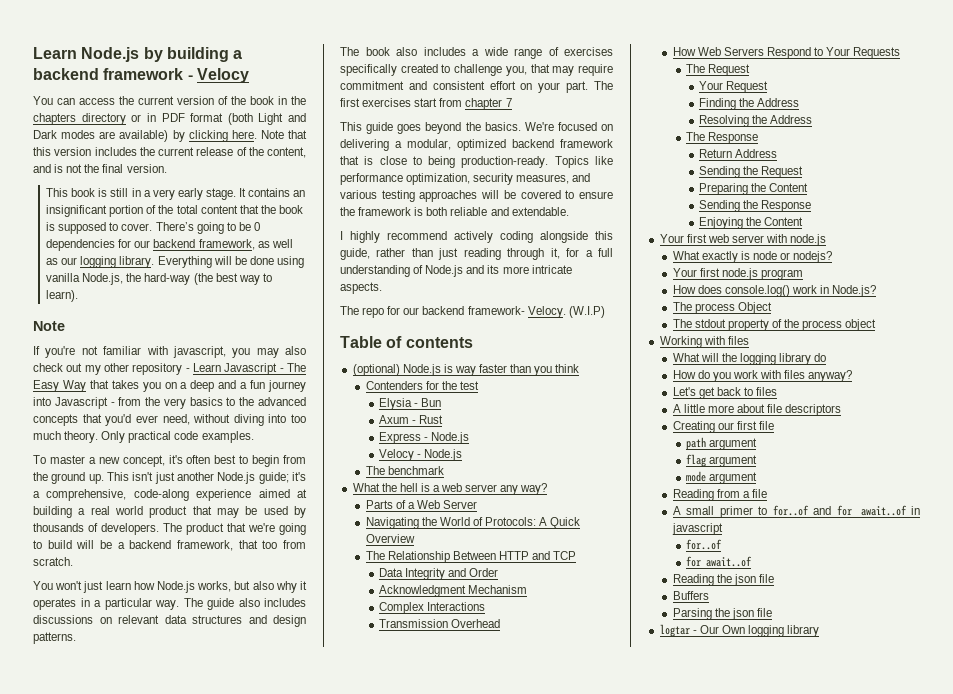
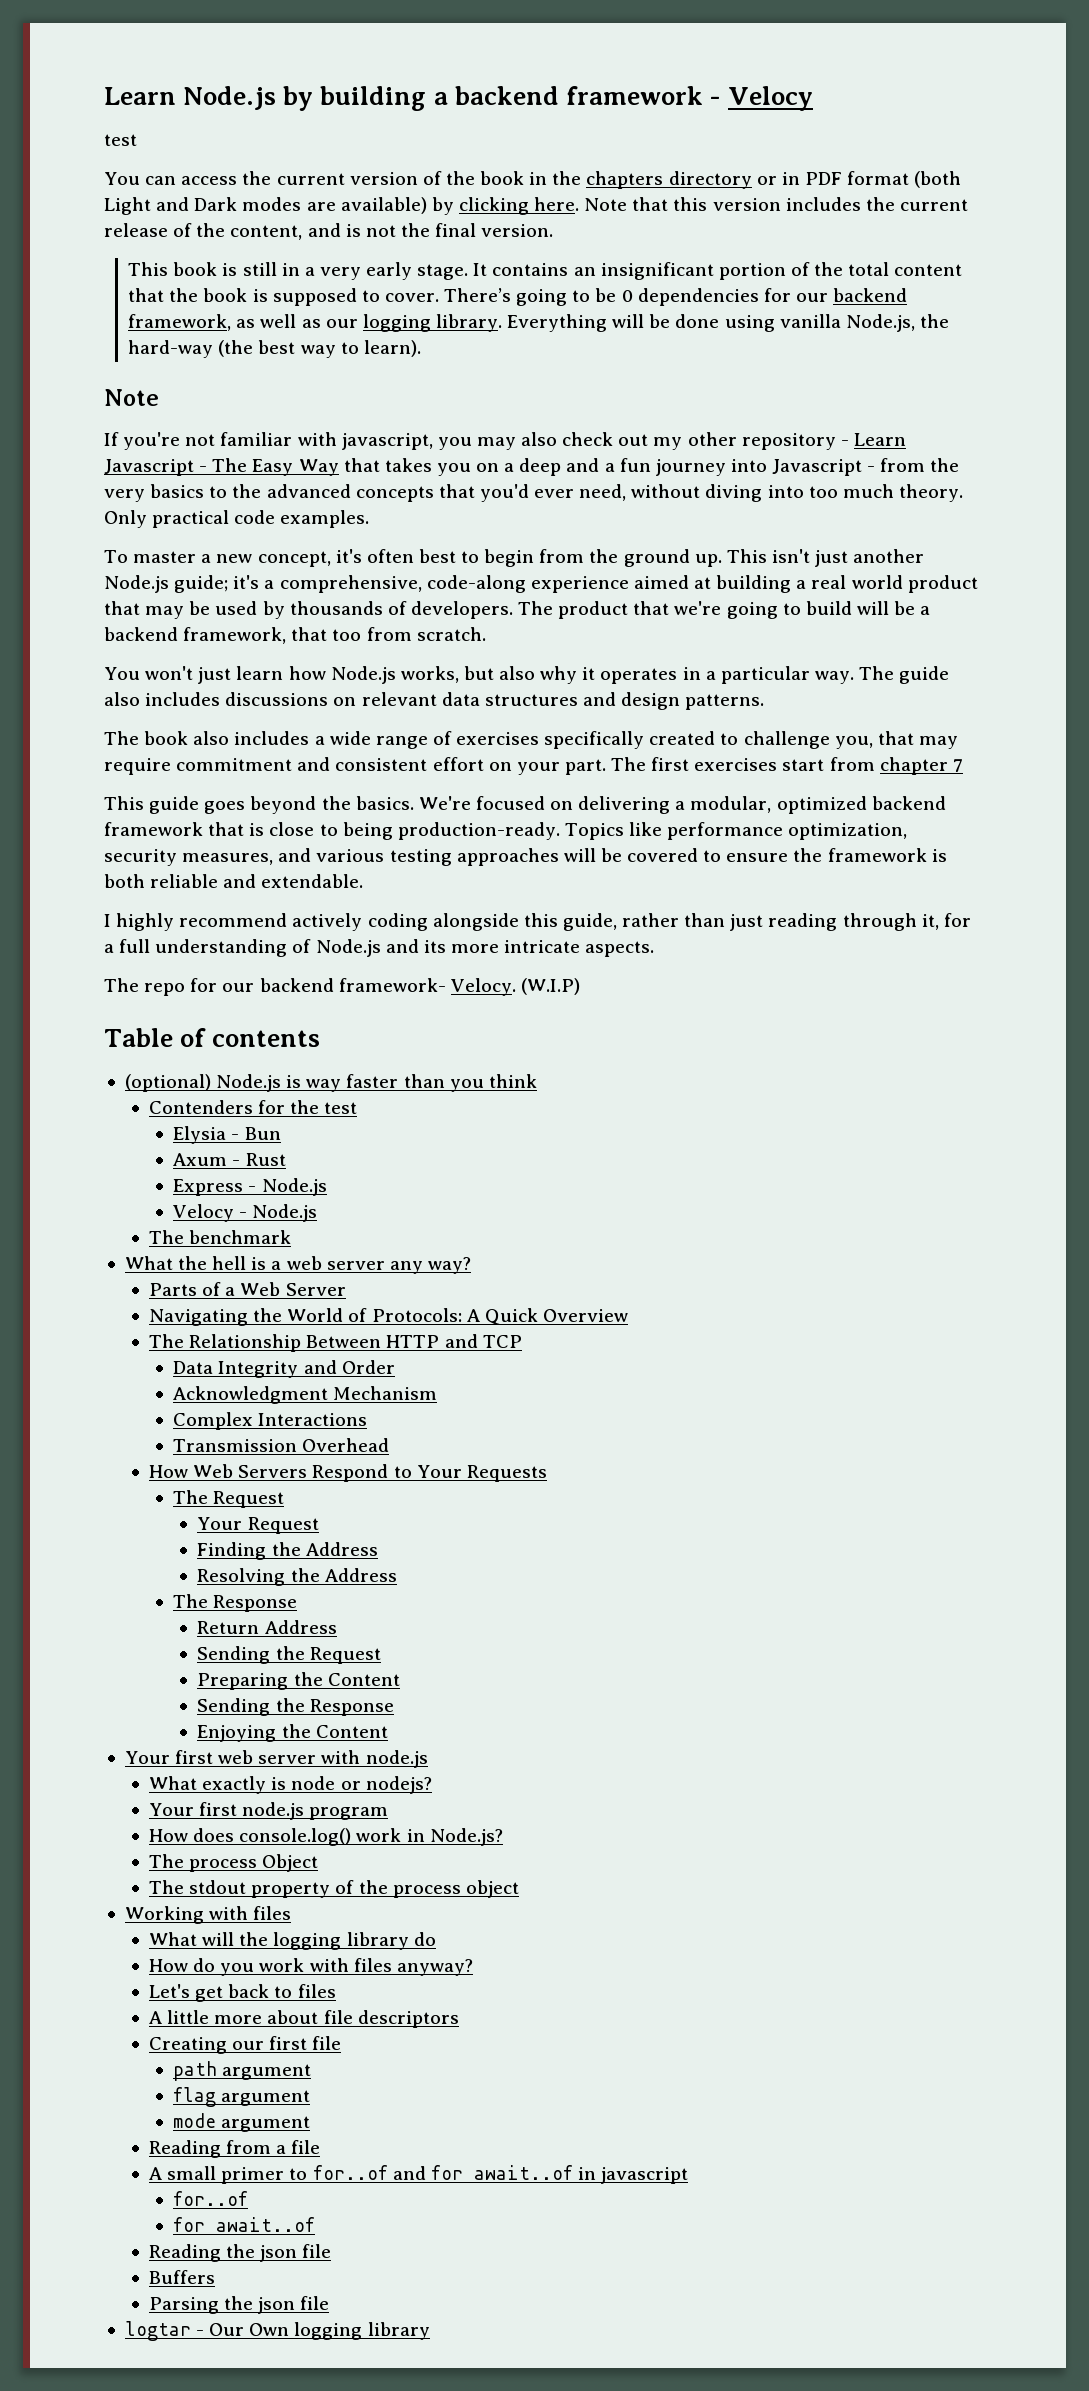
(249, 75) none -> [104,134,137,146] // test

